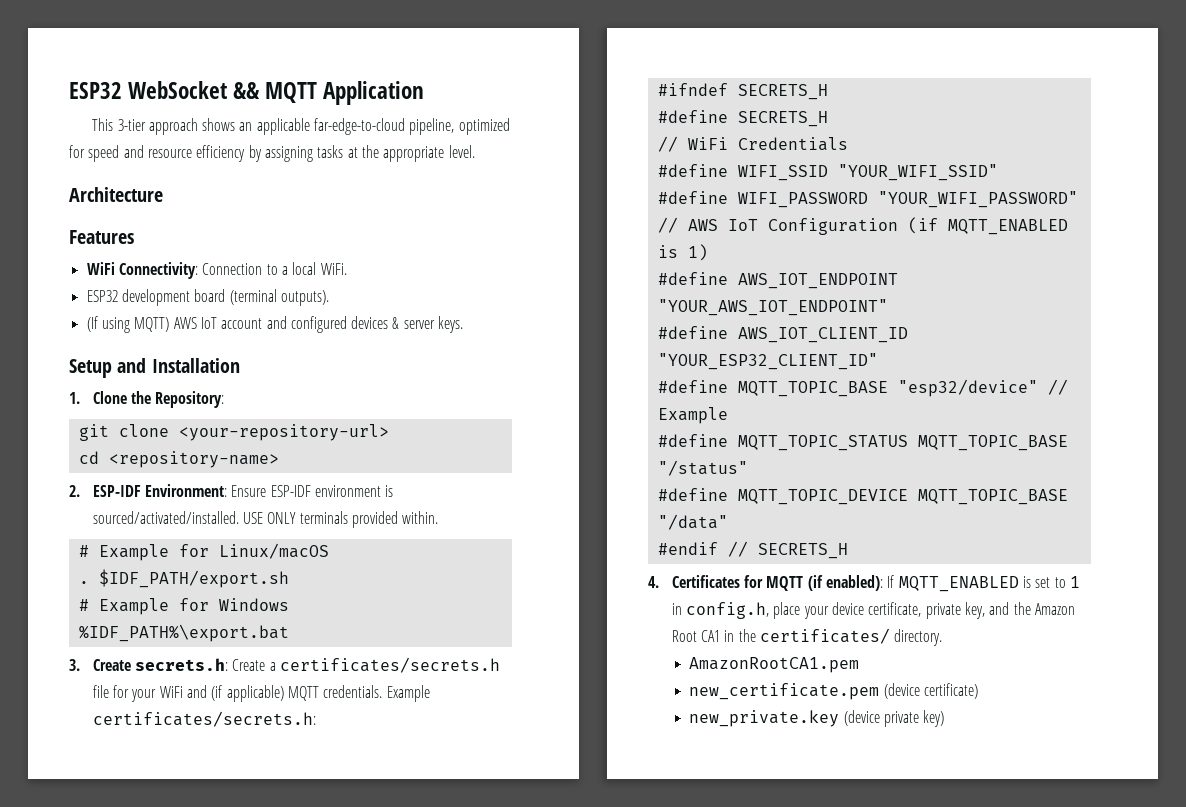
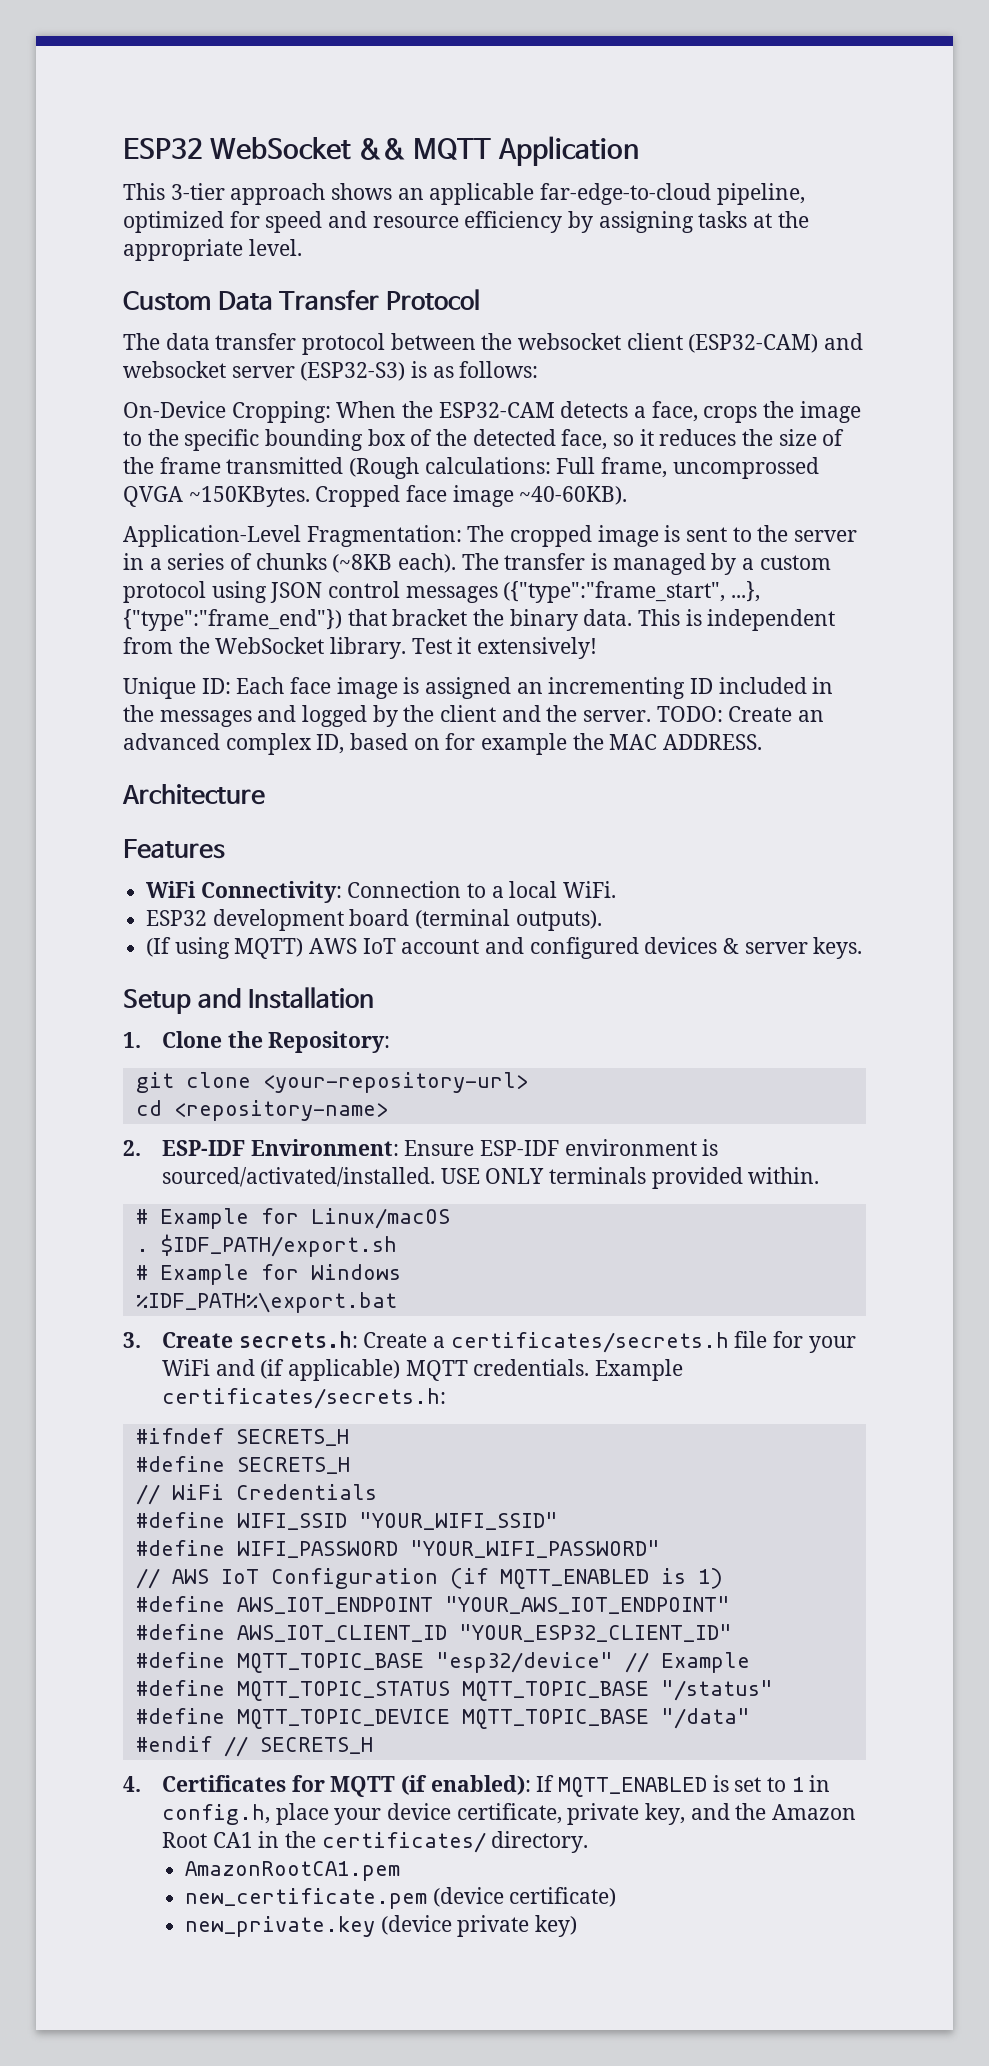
(475, 151) none -> [123,289,480,311] [123,333,864,355] [123,361,539,381] [123,401,861,423] [123,429,845,451] [123,457,819,479] [123,485,628,507] [123,525,858,547] [123,553,831,575] [123,581,761,603] [123,609,836,631] [123,637,598,659] [123,677,834,699] [123,705,825,727] [123,733,763,755] // Custom Data Transfer Protocol // The data transfer protocol between the websocket client (ESP32-CAM) and websocket server (ESP32-S3) is as follows: // On-Device Cropping: When the ESP32-CAM detects a face, crops the image to the specific bounding box of the detected face, so it reduces the size of the frame transmitted (Rough calculations: Full frame, uncomprossed QVGA ~150KBytes. Cropped face image ~40-60KB). // Application-Level Fragmentation: The cropped image is sent to the server in a series of chunks (~8KB each). The transfer is managed by a custom protocol using JSON control messages ({"type":"frame_start", ...}, {"type":"frame_end"}) that bracket the binary data. This is independent from the WebSocket library. Test it extensively! // Unique ID: Each face image is assigned an incrementing ID included in the messages and logged by the client and the server. TODO: Create an advanced complex ID, based on for example the MAC ADDRESS.

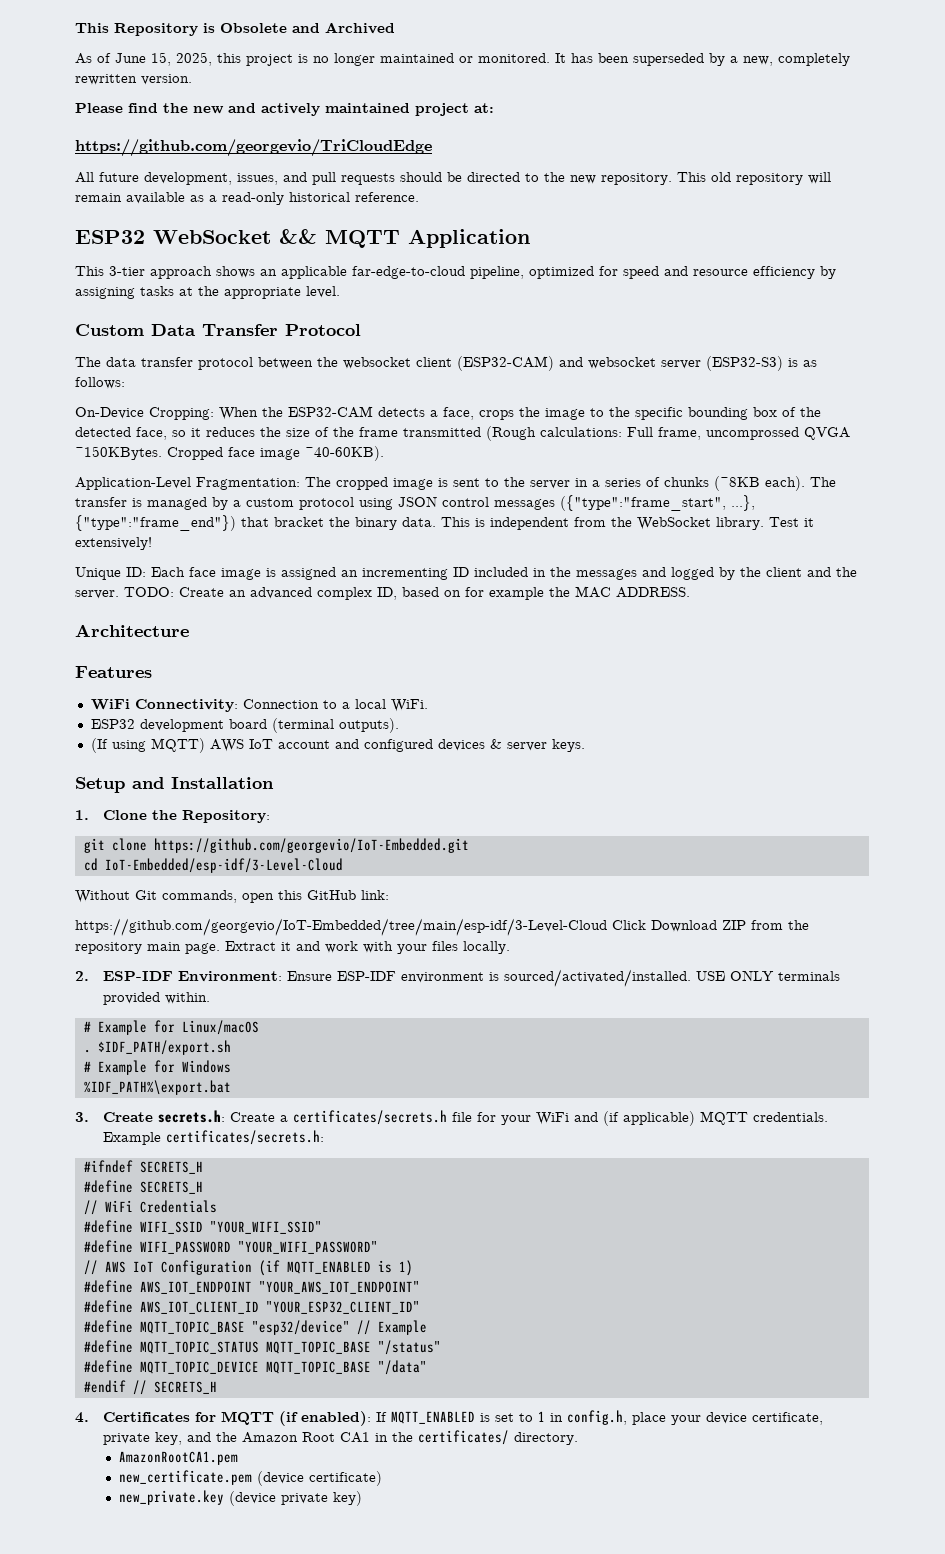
(123, 148) none -> [75,22,395,36] [75,52,850,66] [75,74,192,85] [75,103,494,116] [75,139,432,157] [75,172,831,185] [75,192,419,205] This Repository is Obsolete and Archived // As of June 15, 2025, this project is no longer maintained or monitored. It has been superseded by a new, completely rewritten version. // Please find the new and actively maintained project at: // https://github.com/georgevio/TriCloudEdge // All future development, issues, and pull requests should be directed to the new repository. This old repository will remain available as a read-only historical reference. //
[262,1072,528,1093] <your-repository-url> -> [153,838,469,853] https://github.com/georgevio/IoT-Embedded.git
[173,1100,388,1121] <repository-name> -> [104,858,343,873] [75,890,389,903] [75,918,809,936] [75,941,510,954] IoT-Embedded/esp-idf/3-Level-Cloud // Without Git commands, open this GitHub link: // https://github.com/georgevio/IoT-Embedded/tree/main/esp-idf/3-Level-Cloud Click Download ZIP from the repository main page. Extract it and work with your files locally.

